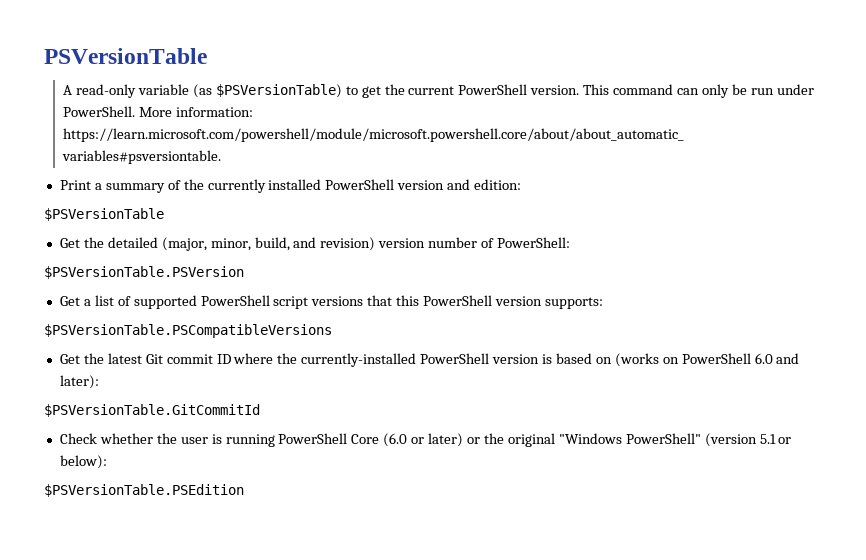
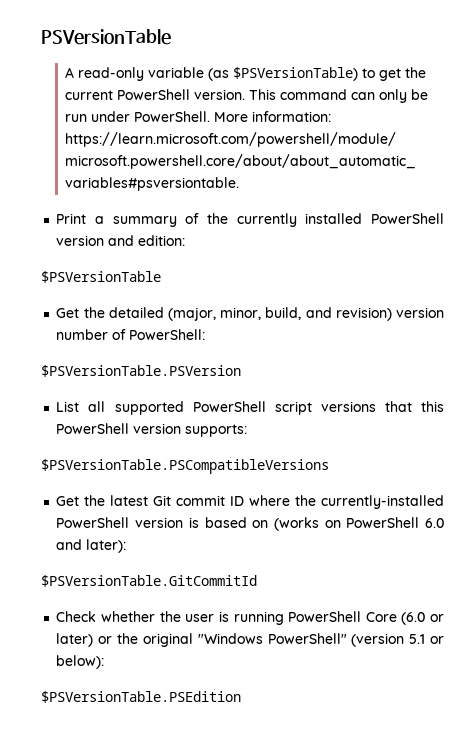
[59,295,131,306] Get a list of -> [56,401,106,412] List all

